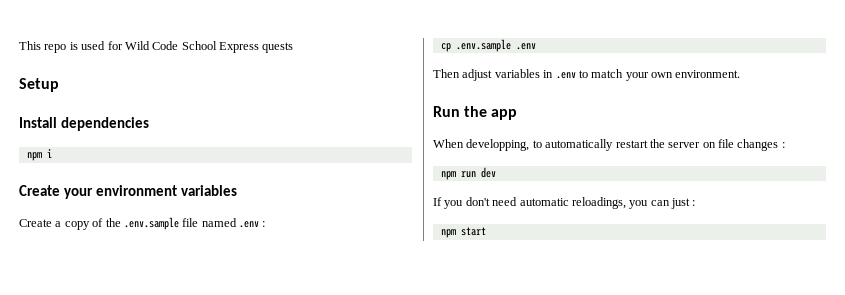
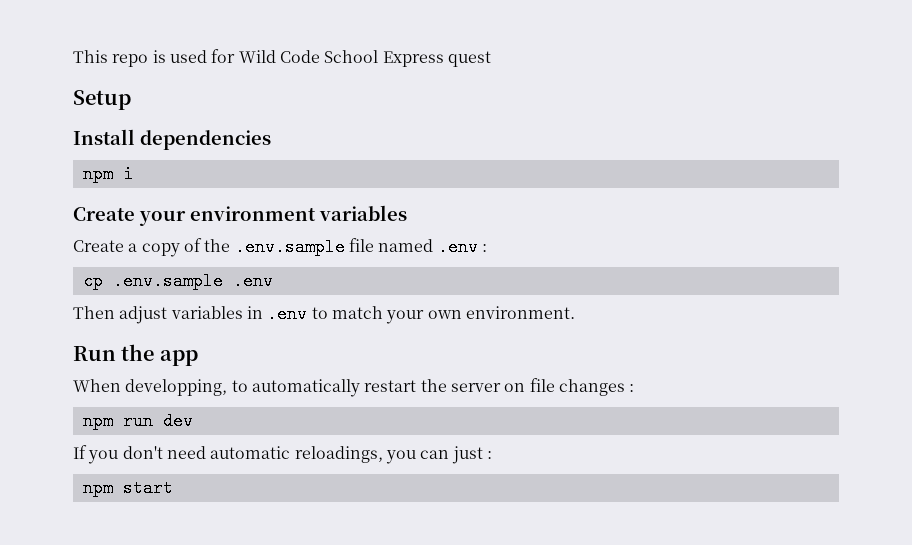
[262,42,294,53] quests -> [447,51,491,67] quest

